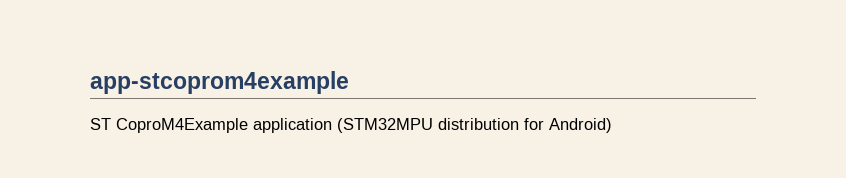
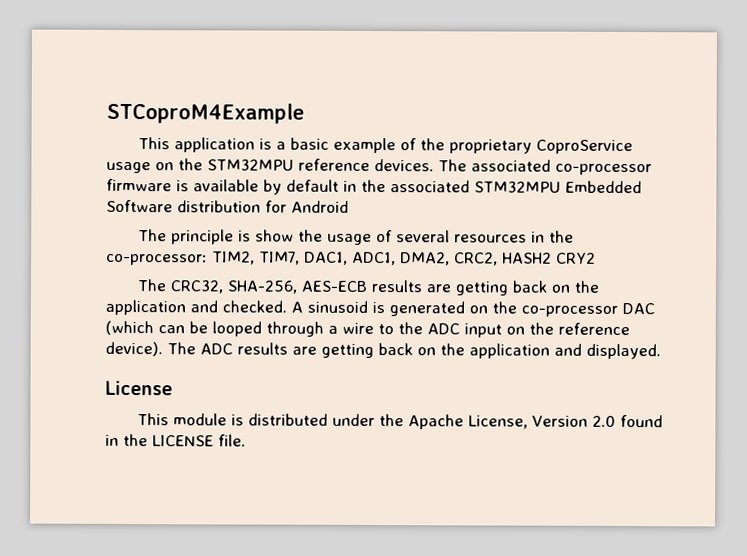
[90,71,349,94] [90,118,612,133] app-stcoprom4example // ST CoproM4Example application (STM32MPU distribution for Android) -> [106,102,305,124] [137,137,633,155] [106,158,652,176] [106,178,642,195] [106,199,349,213] [137,229,574,245] [106,251,596,266] [136,279,599,296] [105,299,655,317] [105,320,630,338] [105,341,661,360] [105,380,173,396] [136,413,663,430] [105,433,246,447] STCoproM4Example // This application is a basic example of the proprietary CoproService usage on the STM32MPU reference devices. The associated co-processor firmware is available by default in the associated STM32MPU Embedded Software distribution for Android // The principle is show the usage of several resources in the co-processor: TIM2, TIM7, DAC1, ADC1, DMA2, CRC2, HASH2 CRY2 // The CRC32, SHA-256, AES-ECB results are getting back on the application and checked. A sinusoid is generated on the co-processor DAC (which can be looped through a wire to the ADC input on the reference device). The ADC results are getting back on the application and displayed. // License // This module is distributed under the Apache License, Version 2.0 found in the LICENSE file.

